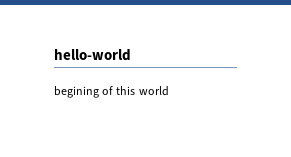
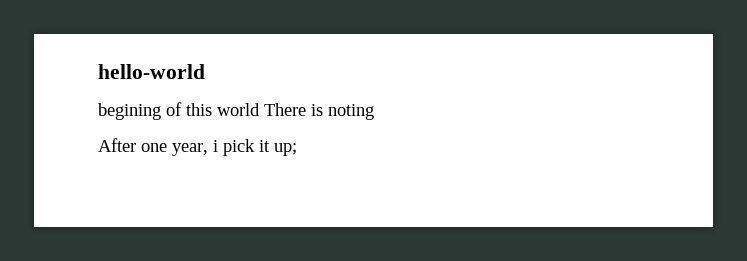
(169, 91) none -> [264,103,374,120] [98,138,297,156] There is noting // After one year, i pick it up;

